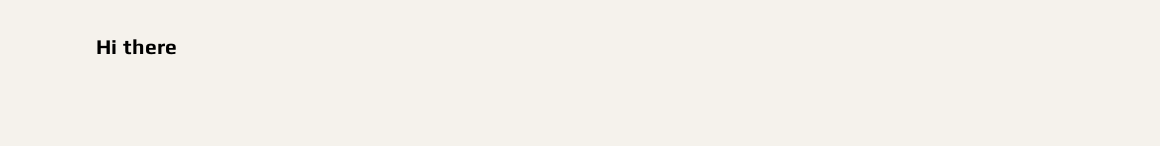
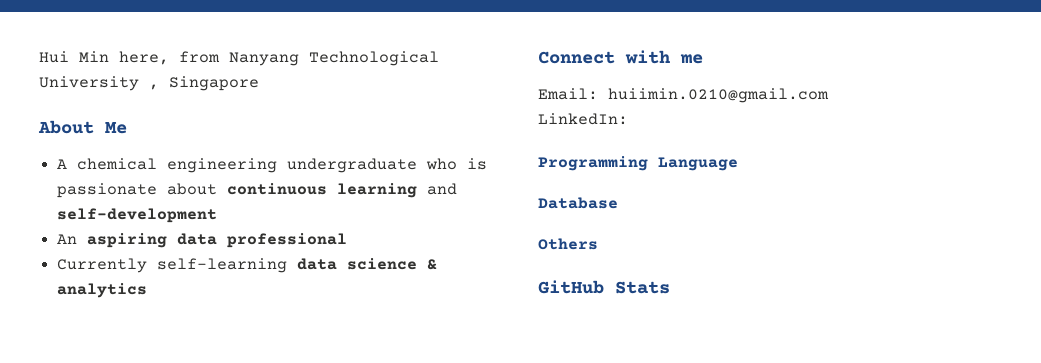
[96,39,177,55] Hi there -> [39,51,439,66] [39,76,259,91] [38,120,127,134] [57,158,488,173] [57,183,458,198] [57,208,218,223] [57,233,348,248] [57,258,438,273] [57,283,148,298] [538,50,703,64] [538,88,829,103] [538,113,628,125] [538,156,738,171] [538,197,618,209] [538,238,598,250] [538,280,670,294] Hui Min here, from Nanyang Technological University , Singapore // About Me // A chemical engineering undergraduate who is passionate about continuous learning and self-development // An aspiring data professional // Currently self-learning data science & analytics // Connect with me // Email: huiimin.0210@gmail.com // LinkedIn: // Programming Language // Database // Others // GitHub Stats

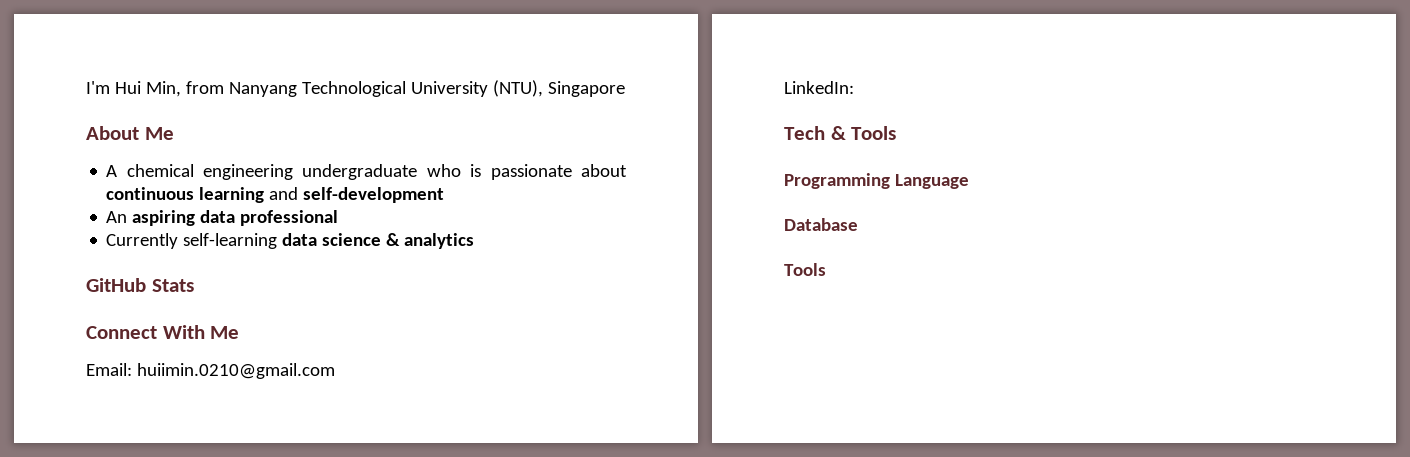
[39,51,169,65] Hui Min here, -> [86,81,181,97] I'm Hui Min,
[149,84,159,90] , -> [492,80,543,97] (NTU),
(148, 290) none -> [86,278,194,292] // GitHub Stats
[625,50,703,64] with me -> [162,325,240,339] With Me
(628, 119) none -> [784,126,897,140] // Tech & Tools
[538,238,598,250] [538,280,670,294] Others // GitHub Stats -> [784,263,826,276] Tools

